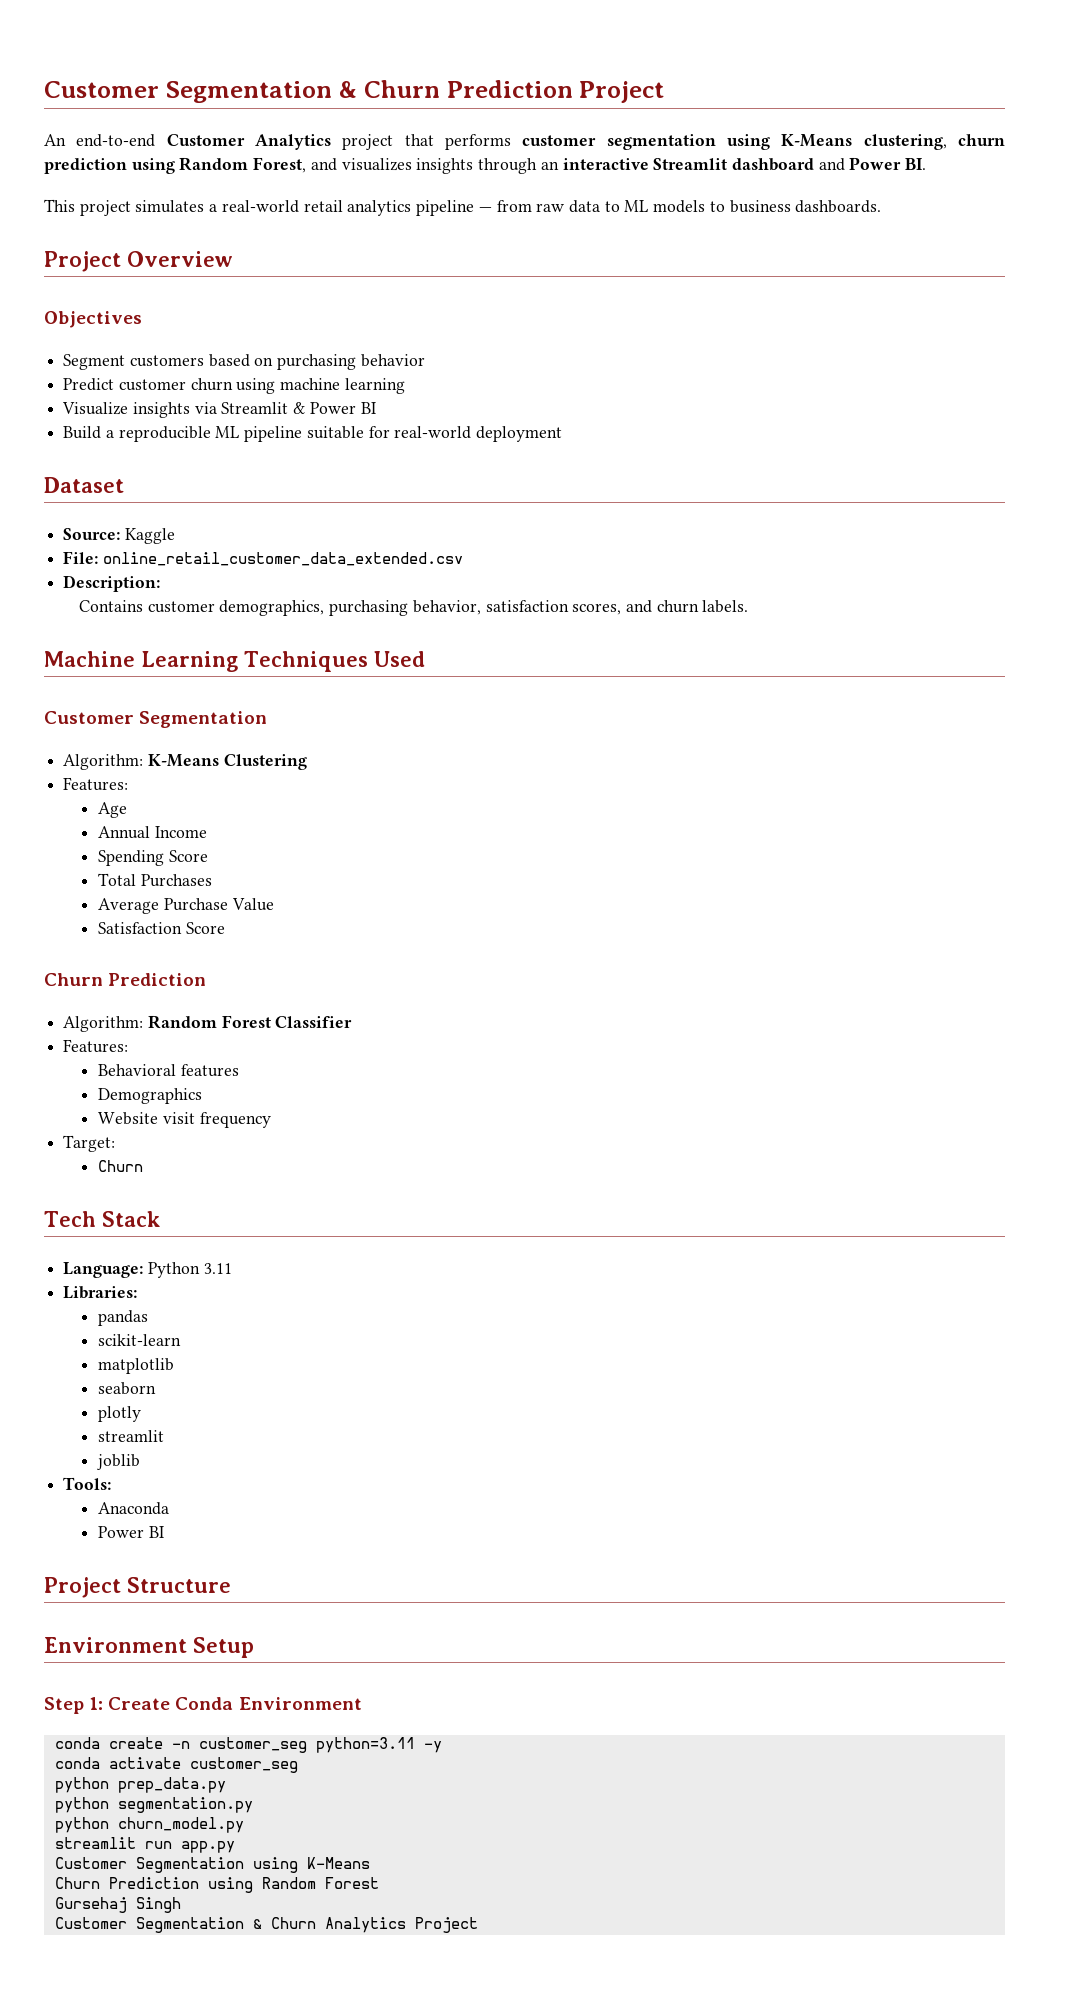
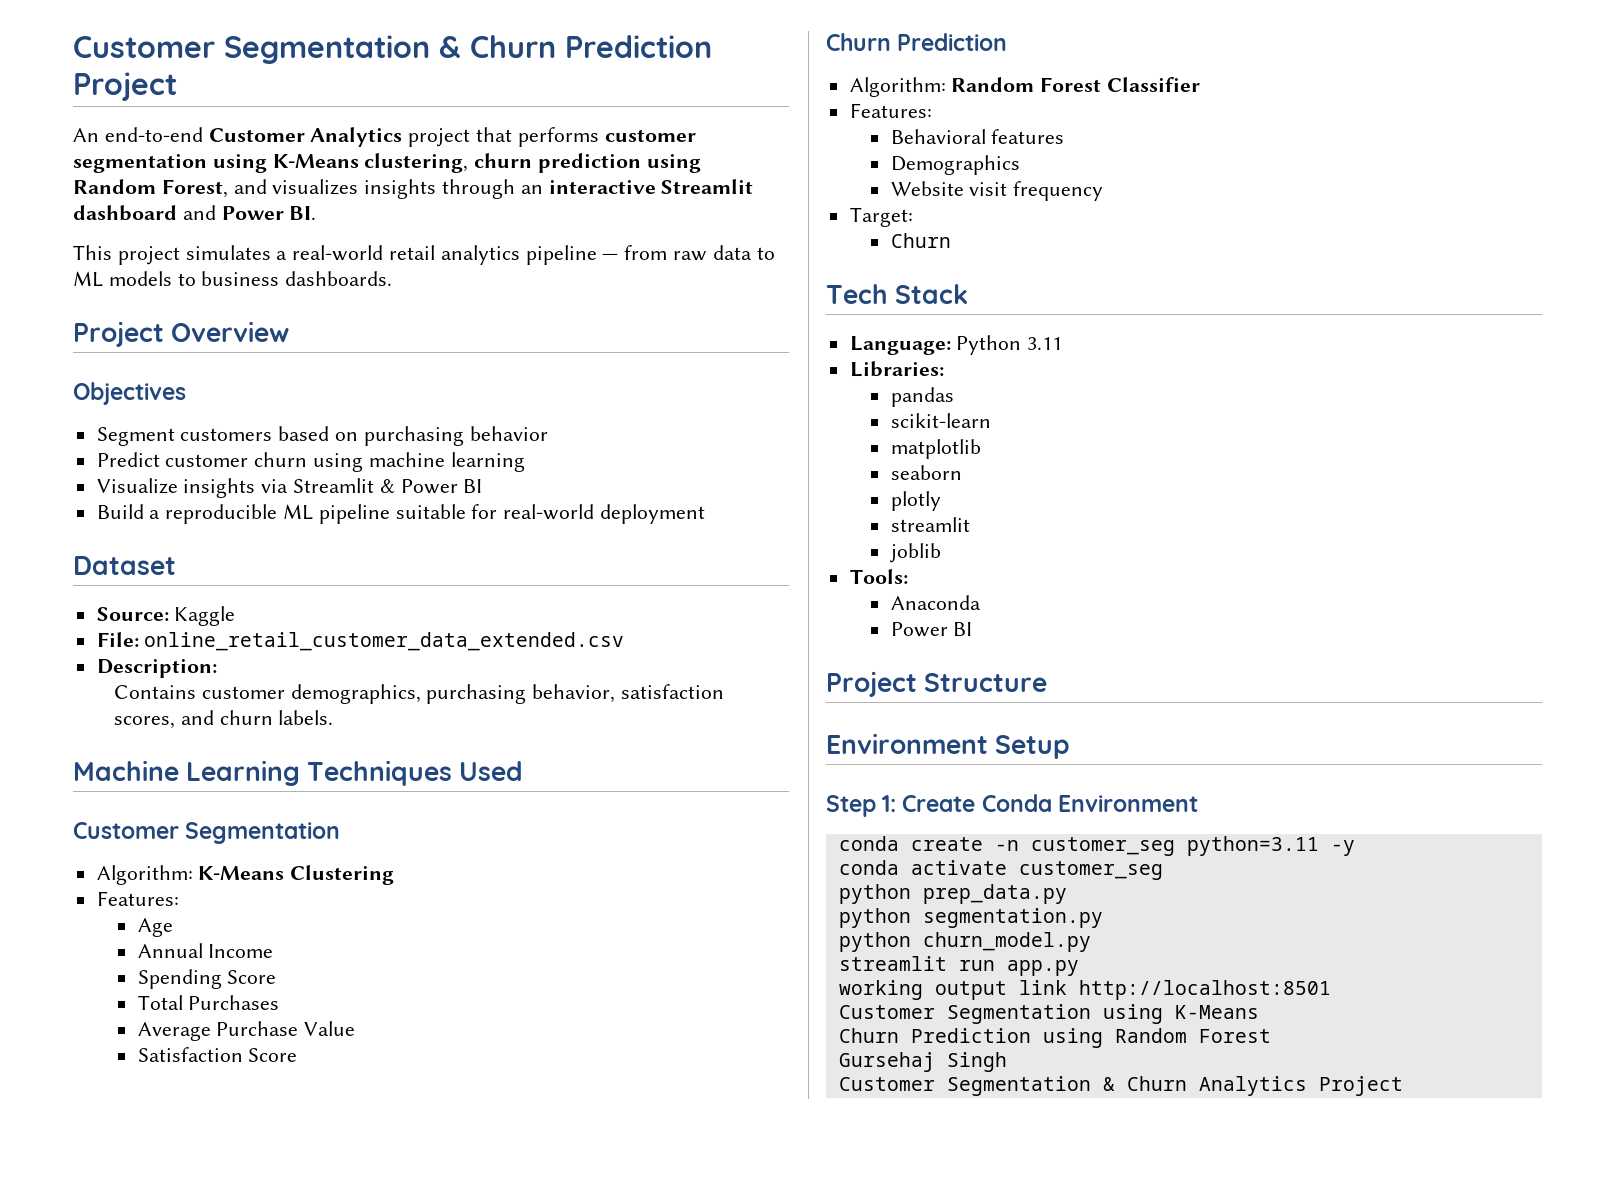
(235, 1847) none -> [838,980,1331,1000] // working output link http://localhost:8501

